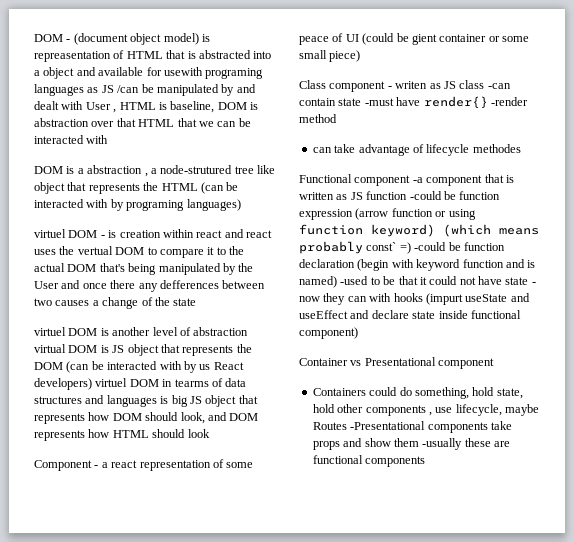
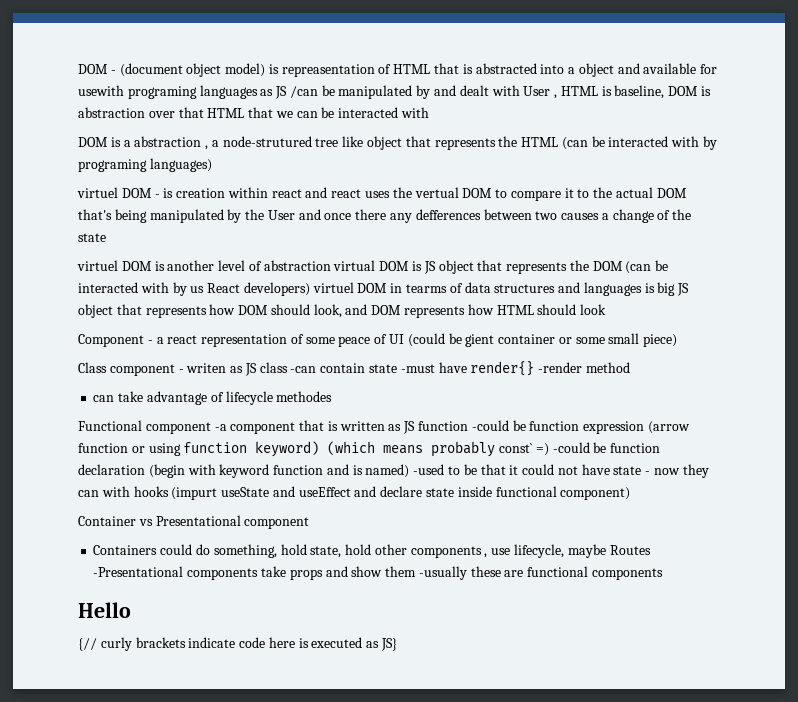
(426, 461) none -> [78,602,131,618] [78,637,398,651] // Hello // {// curly brackets indicate code here is executed as JS}

